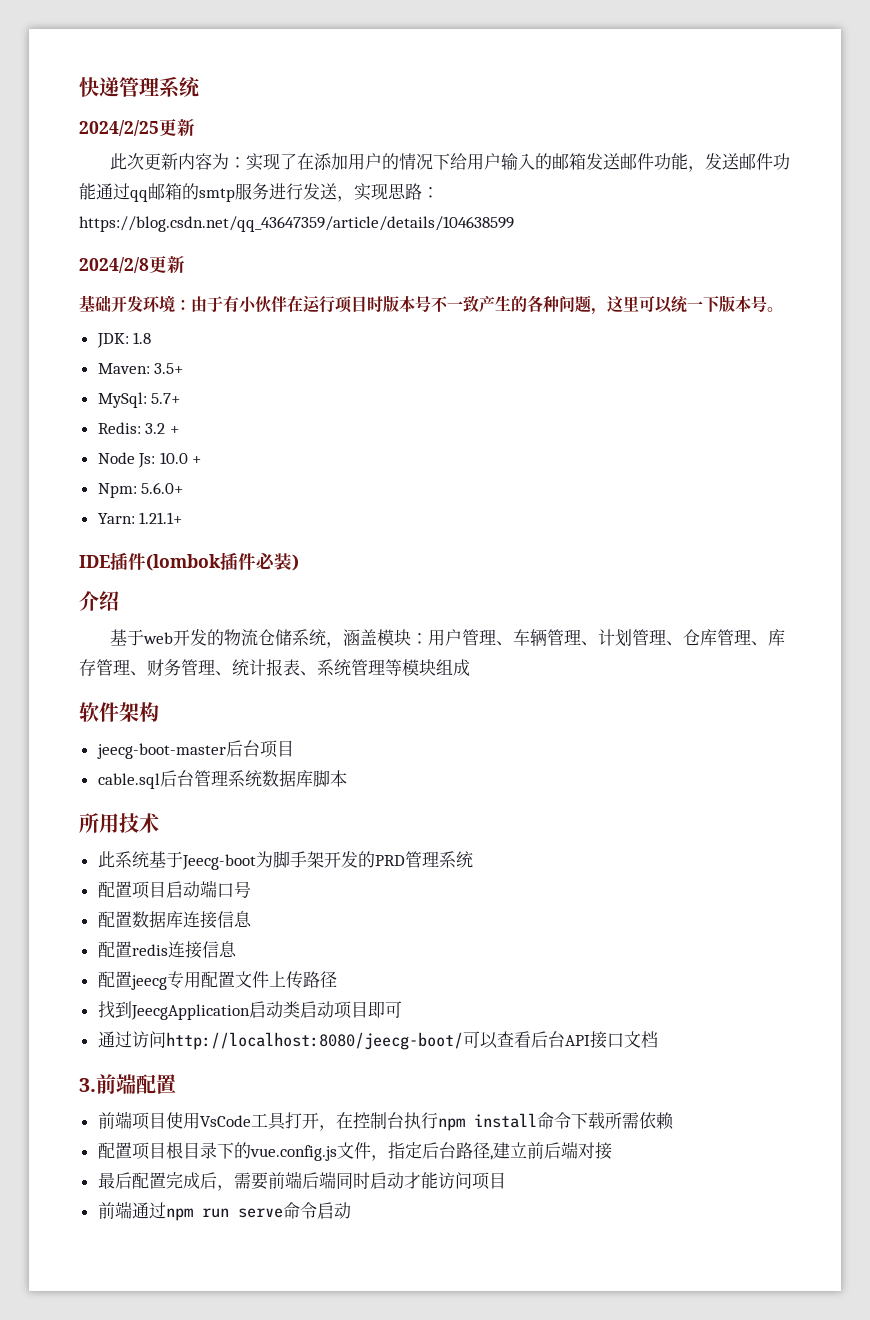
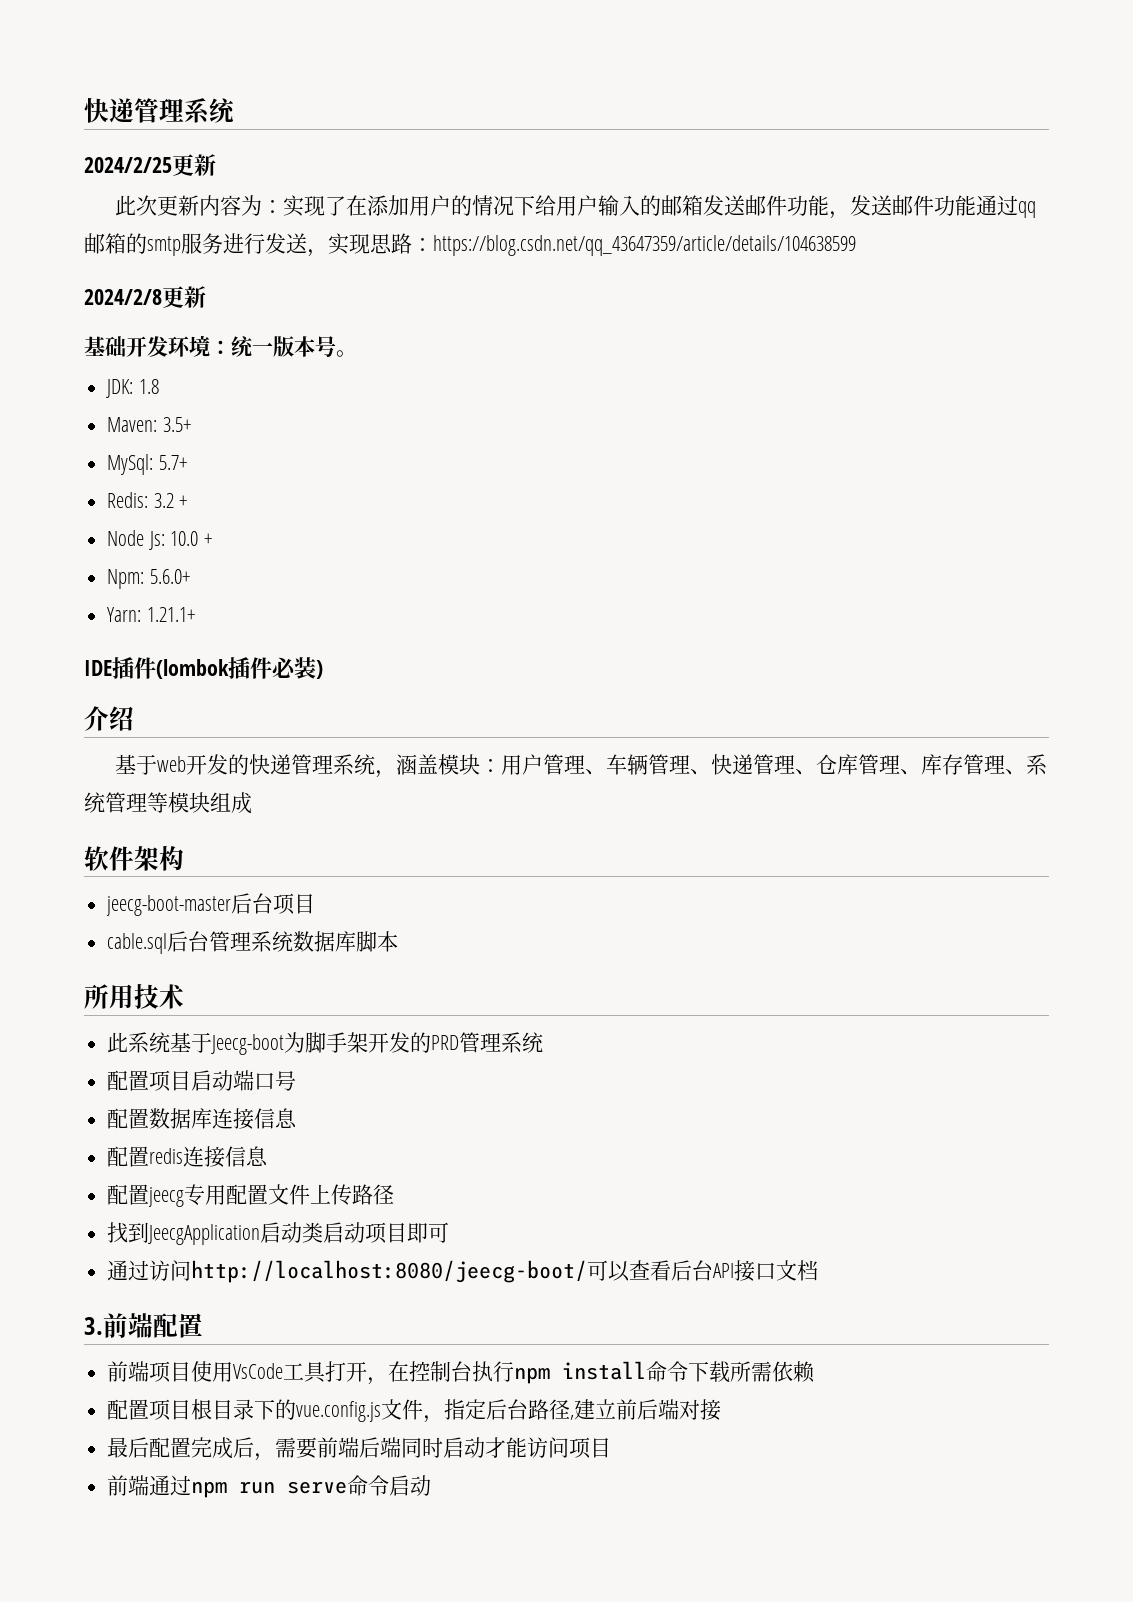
[191,295,720,315] 由于有小伙伴在运行项目时版本号不一致产生的各种问题，这里可以统一下 -> [231,336,273,357] 统一
[223,629,292,646] 物流仓储 -> [249,754,334,775] 快递管理
[597,629,632,647] 计划 -> [711,754,754,775] 快递
[147,659,317,676] 财务管理、统计报表、 -> (1027, 772) none

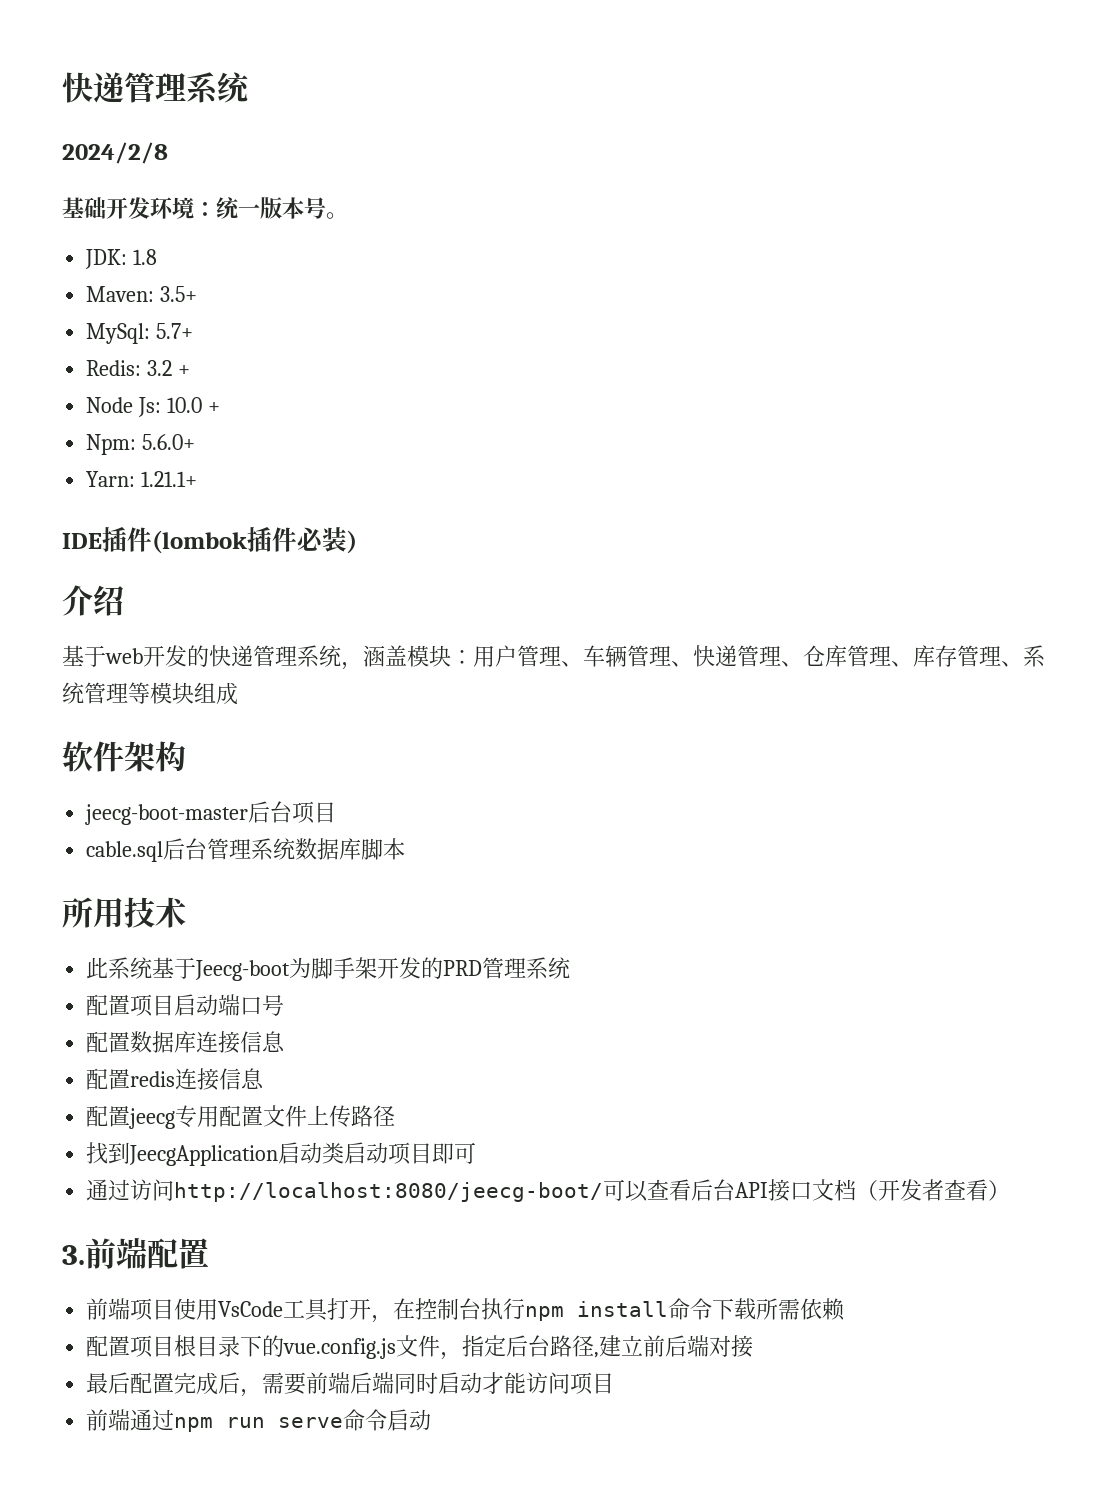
[84,98,235,124] [84,154,216,176] [115,195,1037,219] [84,233,856,257] 快递管理系统 // 2024/2/25更新 // 此次更新内容为：实现了在添加用户的情况下给用户输入的邮箱发送邮件功能，发送邮件功能通过qq邮箱的smtp服务进行发送，实现思路：https://blog.csdn.net/qq_43647359/article/details/104638599 -> [62,72,250,104] 快递管理系统
[162,286,206,308] 更新 -> (168, 153) none
(819, 1270) none -> [856,1179,1011,1201] （开发者查看）

